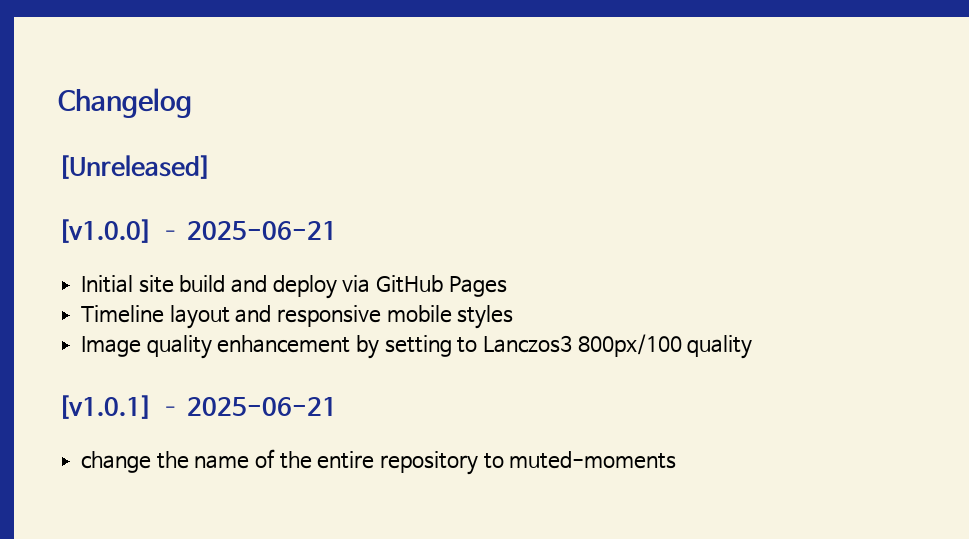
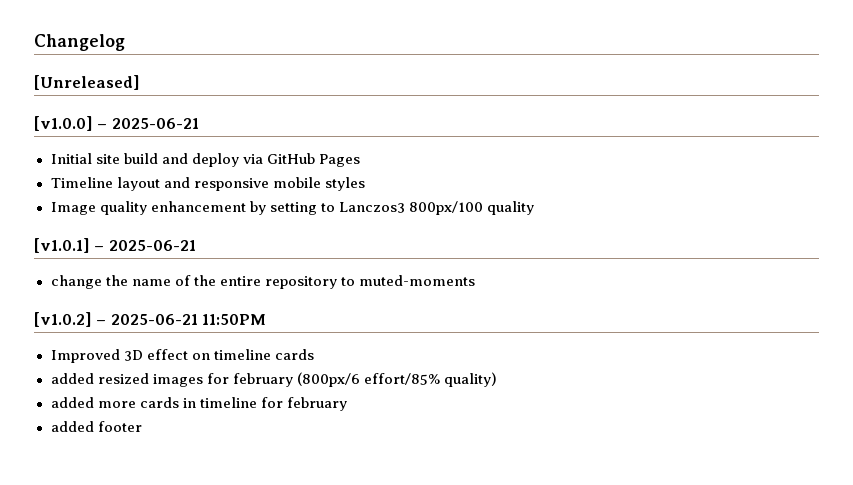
(677, 460) none -> [34,312,267,327] [50,349,314,363] [50,372,497,387] [50,397,347,411] [50,421,142,432] // [v1.0.2] – 2025-06-21 11:50PM // Improved 3D effect on timeline cards // added resized images for february (800px/6 effort/85% quality) // added more cards in timeline for february // added footer

